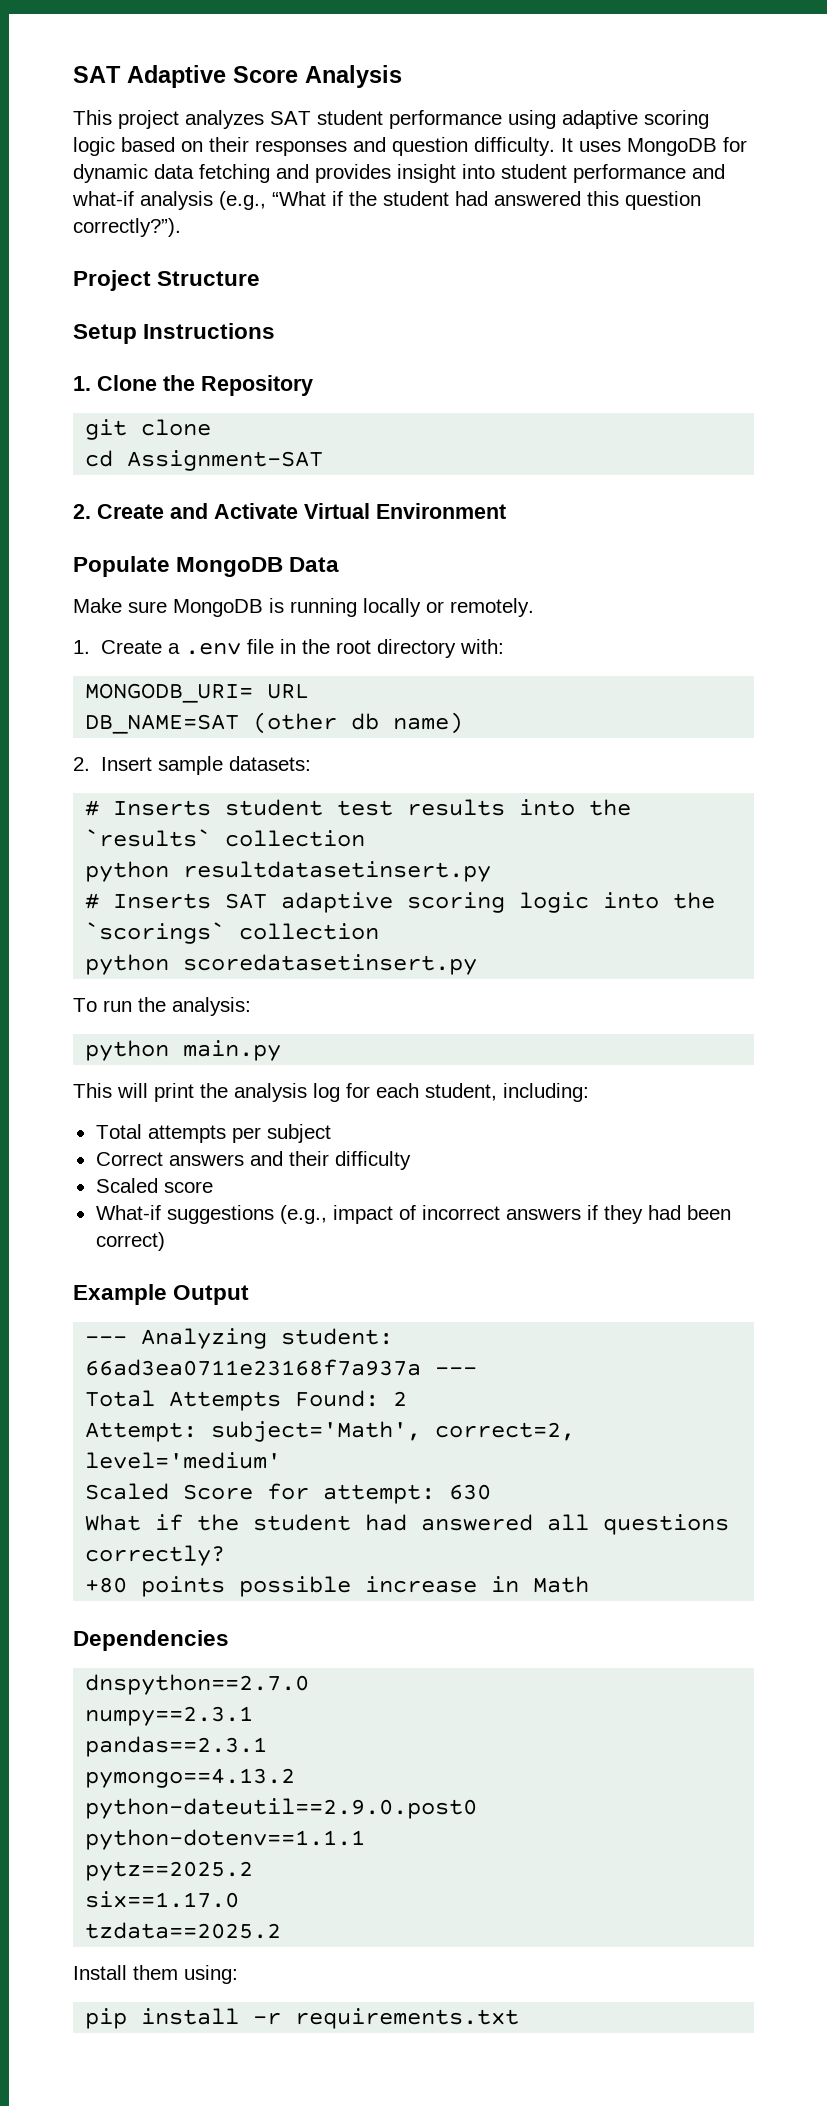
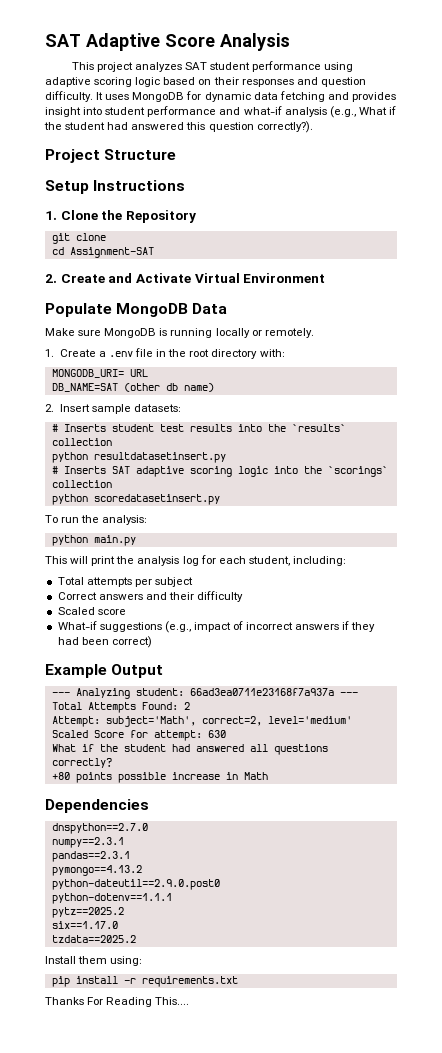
[272,191,326,206] “What -> [358,107,387,115] What
[73,218,181,237] correctly?”). -> [256,121,313,133] correctly?).
(520, 2018) none -> [45,997,190,1007] // Thanks For Reading This....

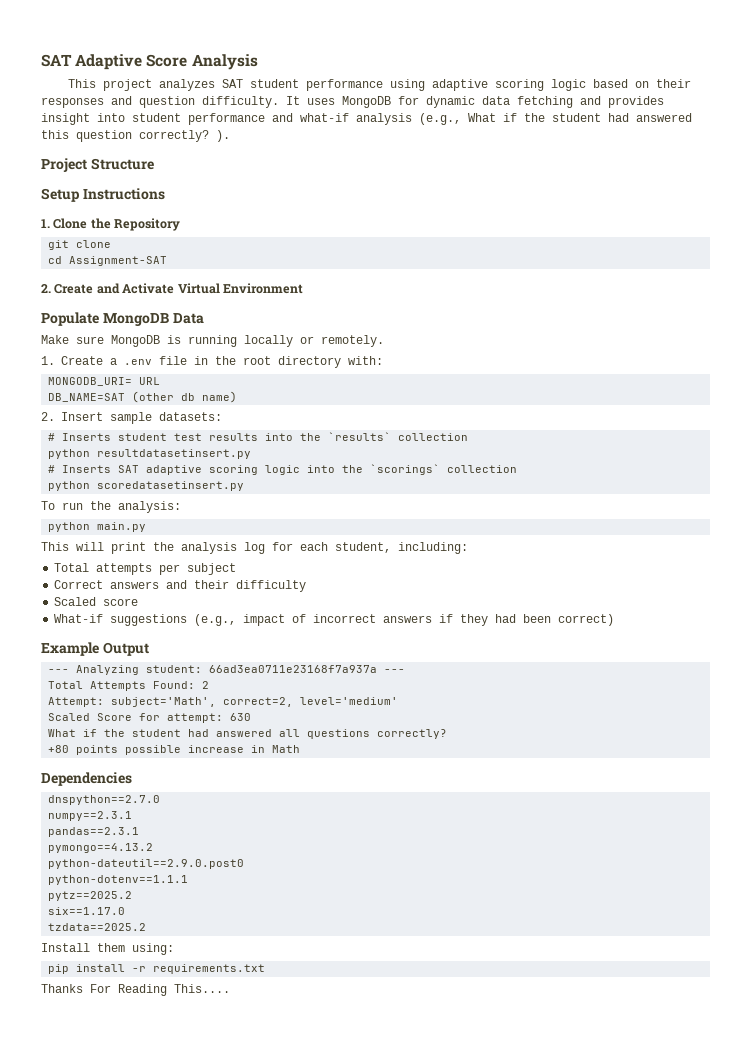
[256,121,313,133] correctly?). -> [139,130,230,142] correctly? ).

